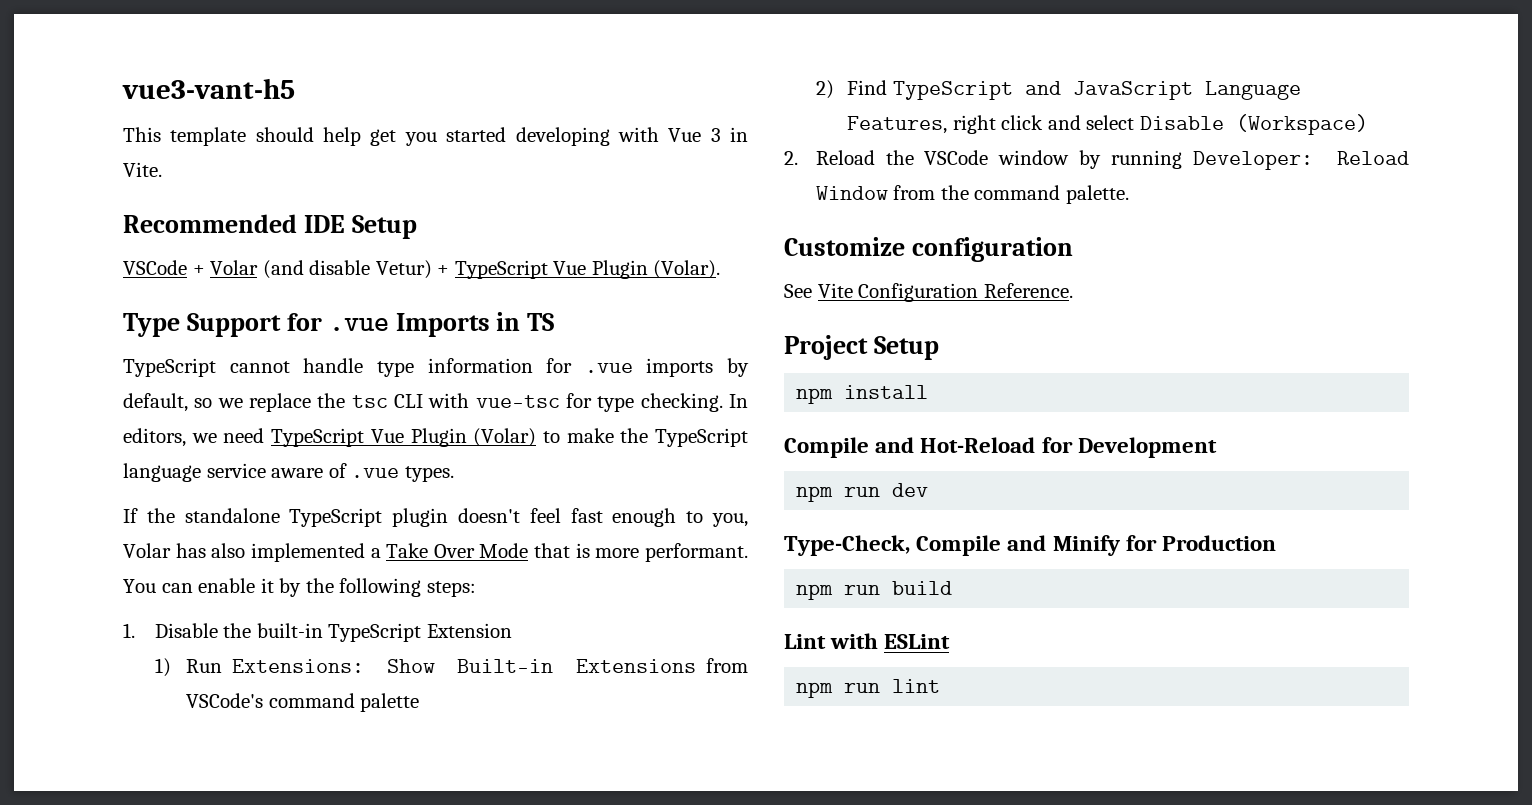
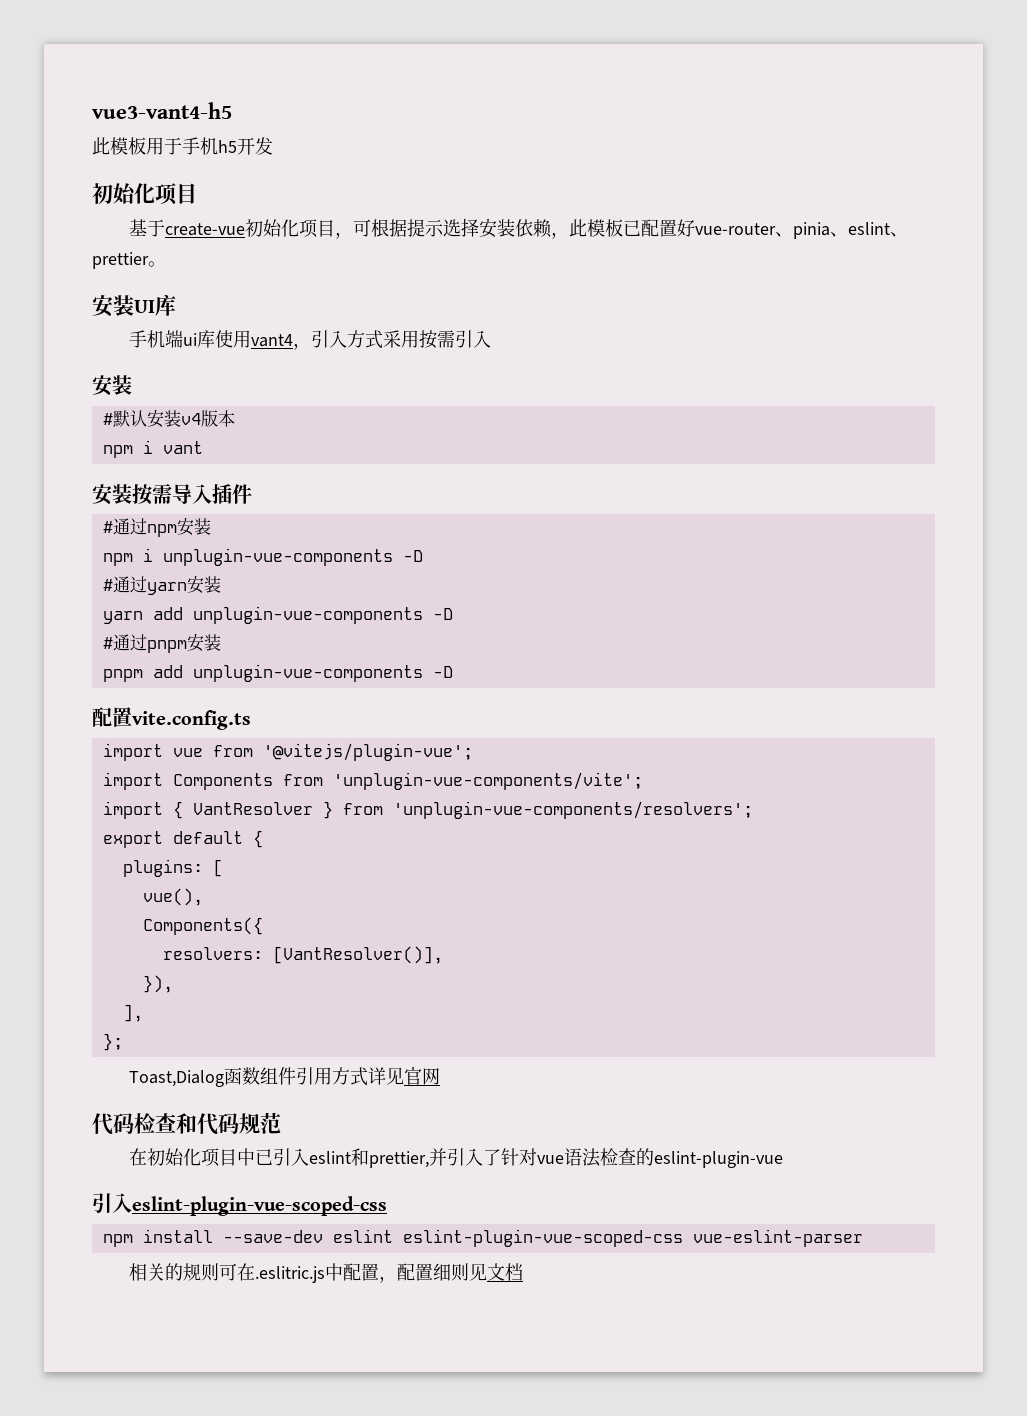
[122,78,295,99] [123,127,749,146] [123,162,162,177] [123,214,417,239] [123,260,721,279] [123,312,555,337] [123,358,749,377] [123,393,748,412] [123,428,748,447] [123,463,454,482] [123,508,748,527] [123,543,748,562] [123,578,476,597] [123,623,512,642] [154,658,748,677] [186,693,420,712] [815,80,1301,100] [847,114,1368,135] [784,150,1409,170] [815,185,1129,204] [784,237,1073,262] [784,283,1073,302] [784,335,939,360] [796,385,929,404] [784,437,1217,458] [796,483,929,502] [784,535,1277,556] [796,581,953,600] [784,633,951,649] [796,679,941,698] vue3-vant-h5 // This template should help get you started developing with Vue 3 in Vite. // Recommended IDE Setup // VSCode + Volar (and disable Vetur) + TypeScript Vue Plugin (Volar). // Type Support for .vue Imports in TS // TypeScript cannot handle type information for .vue imports by default, so we replace the tsc CLI with vue-tsc for type checking. In editors, we need TypeScript Vue Plugin (Volar) to make the TypeScript language service aware of .vue types. // If the standalone TypeScript plugin doesn't feel fast enough to you, Volar has also implemented a Take Over Mode that is more performant. You can enable it by the following steps: // 1. Disable the built-in TypeScript Extension // 1) Run Extensions: Show Built-in Extensions from VSCode's command palette // 2) Find TypeScript and JavaScript Language Features, right click and select Disable (Workspace) // 2. Reload the VSCode window by running Developer: Reload Window from the command palette. // Customize configuration // See Vite Configuration Reference. // Project Setup // npm install // Compile and Hot-Reload for Development // npm run dev // Type-Check, Compile and Minify for Production // npm run build // Lint with ESLint // npm run lint -> [92,102,232,119] [92,137,273,155] [92,183,197,205] [129,218,909,239] [92,252,166,269] [92,294,176,317] [129,330,492,350] [92,375,132,396] [102,410,235,428] [102,440,203,458] [92,483,252,505] [102,518,211,537] [102,548,423,566] [102,576,221,595] [102,606,453,624] [102,634,221,653] [102,664,453,682] [92,707,251,730] [102,743,473,761] [102,772,643,790] [102,801,753,819] [102,830,263,848] [122,859,223,877] [142,888,203,906] [142,917,263,935] [162,946,443,964] [142,975,173,993] [122,1004,143,1022] [102,1033,123,1051] [129,1067,441,1087] [92,1112,281,1135] [129,1148,784,1168] [92,1193,387,1216] [102,1229,863,1247] [129,1263,524,1283] vue3-vant4-h5 // 此模板用于手机h5开发 // 初始化项目 // 基于create-vue初始化项目，可根据提示选择安装依赖，此模板已配置好vue-router、pinia、eslint、prettier。 // 安装UI库 // 手机端ui库使用vant4，引入方式采用按需引入 // 安装 // #默认安装v4版本 // npm i vant // 安装按需导入插件 // #通过npm安装 // npm i unplugin-vue-components -D // #通过yarn安装 // yarn add unplugin-vue-components -D // #通过pnpm安装 // pnpm add unplugin-vue-components -D // 配置vite.config.ts // import vue from '@vitejs/plugin-vue'; // import Components from 'unplugin-vue-components/vite'; // import { VantResolver } from 'unplugin-vue-components/resolvers'; // export default { // plugins: [ // vue(), // Components({ // resolvers: [VantResolver()], // }), // ], // }; // Toast,Dialog函数组件引用方式详见官网 // 代码检查和代码规范 // 在初始化项目中已引入eslint和prettier,并引入了针对vue语法检查的eslint-plugin-vue // 引入eslint-plugin-vue-scoped-css // npm install --save-dev eslint eslint-plugin-vue-scoped-css vue-eslint-parser // 相关的规则可在.eslitric.js中配置，配置细则见文档

